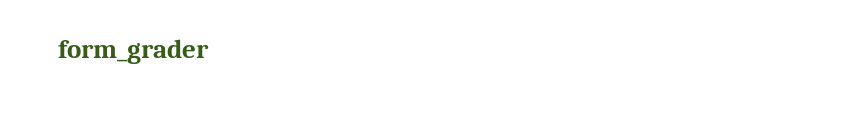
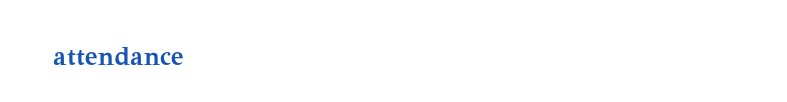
[58,39,209,64] form_grader -> [53,47,184,66] attendance

